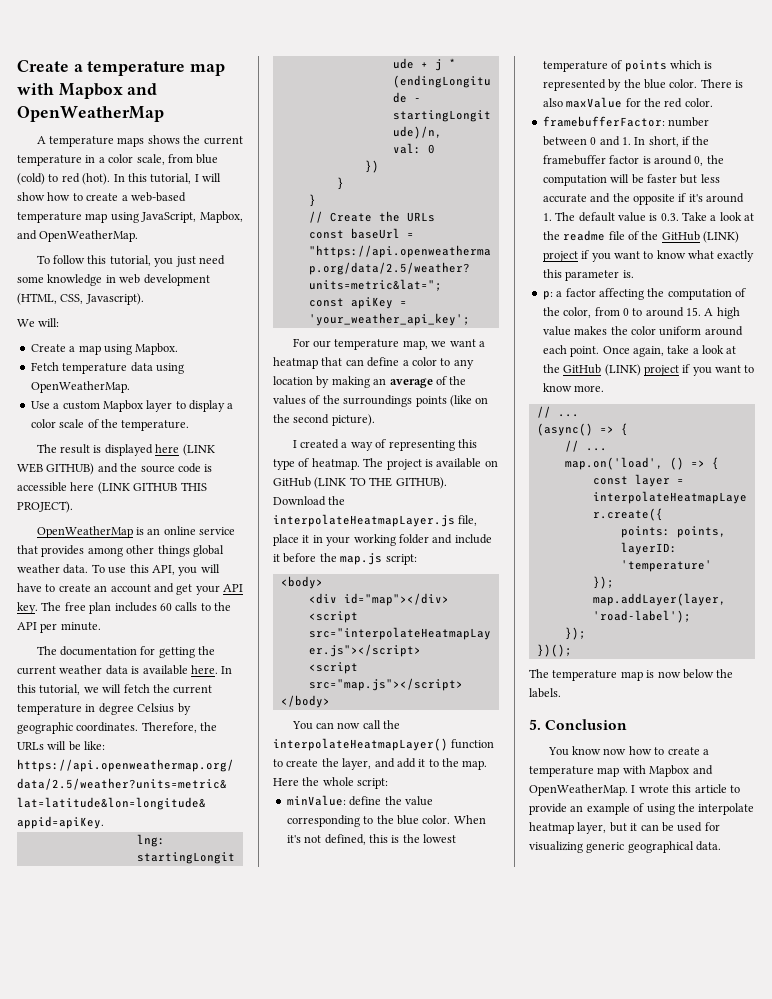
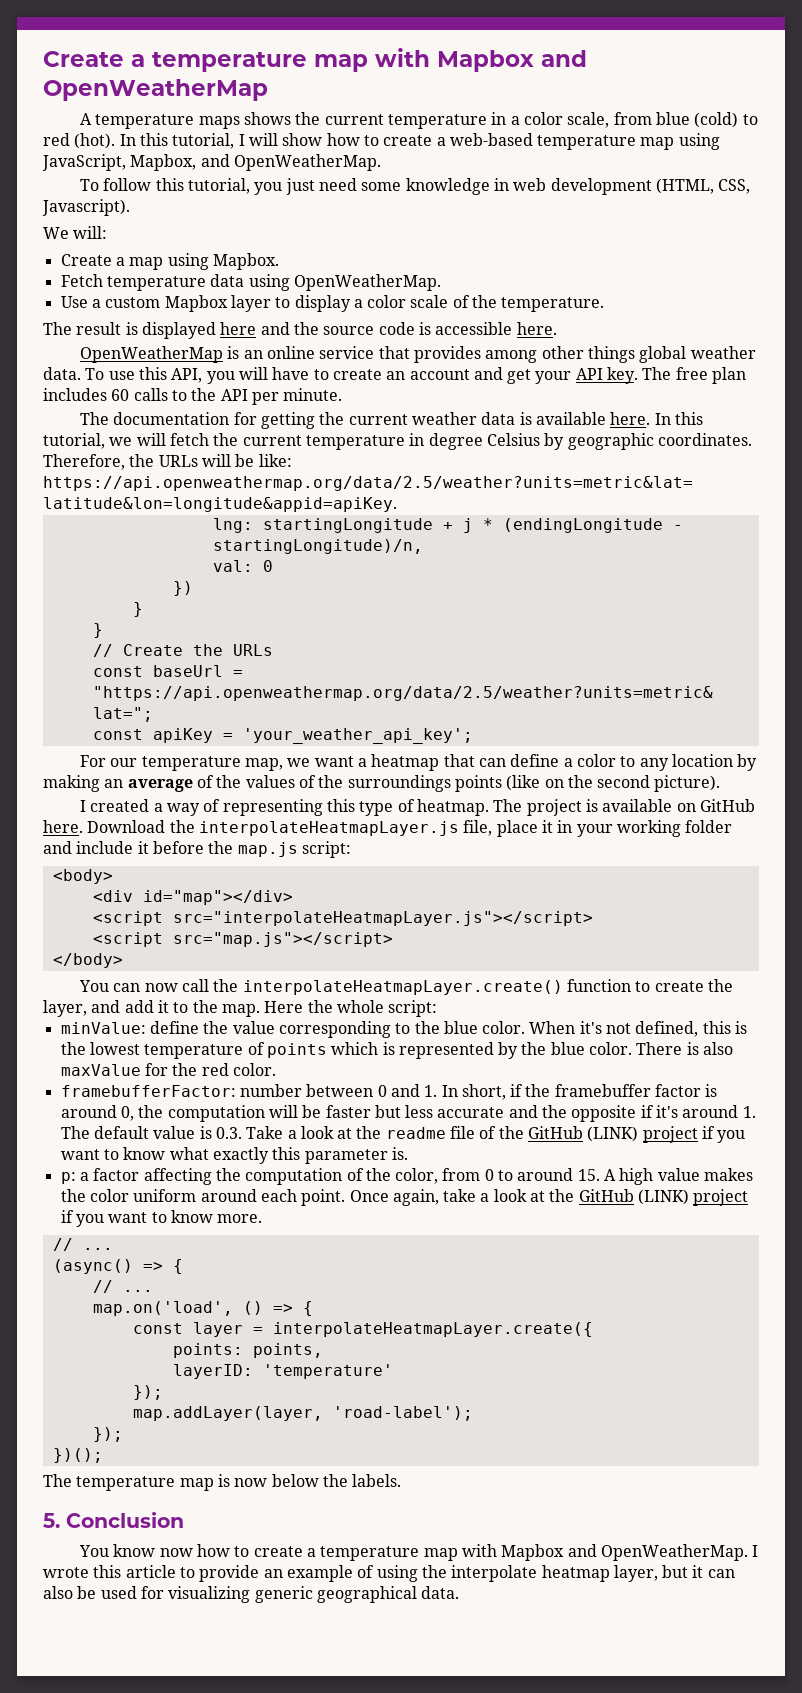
[182,444,215,456] [17,463,95,475] (LINK WEB GITHUB) -> (257, 328) none
[70,482,207,494] [17,501,73,513] here (LINK GITHUB THIS PROJECT). -> [516,322,557,335] here.
[314,477,447,489] (LINK TO THE GITHUB). -> [43,820,83,833] here.
[273,738,448,751] interpolateHeatmapLayer() -> [242,980,563,995] interpolateHeatmapLayer.create()
(659, 827) none -> [43,1586,73,1599] also

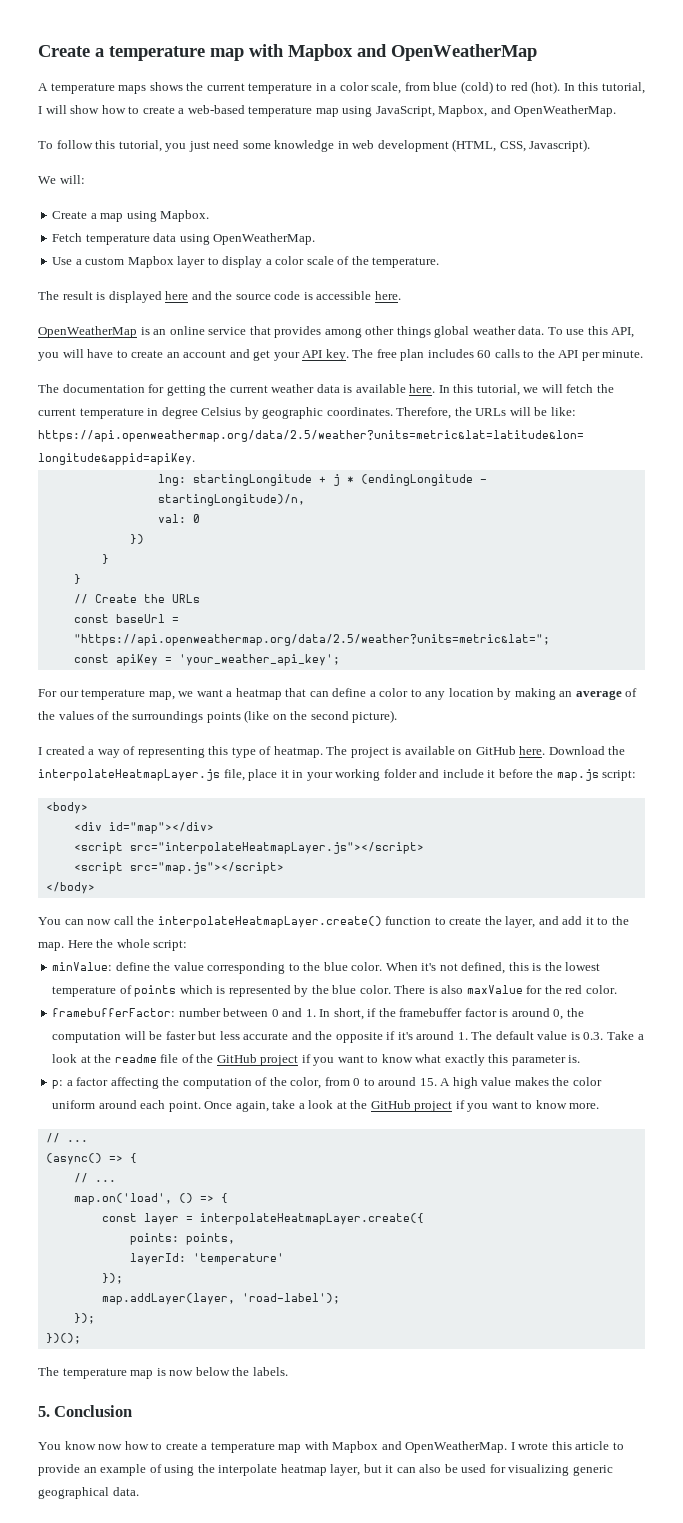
[587,1126,639,1142] (LINK) -> (257, 1058) none
[638,1189,690,1205] (LINK) -> (411, 1104) none
[172,1364,253,1379] layerID: -> [129,1253,186,1265] layerId:

